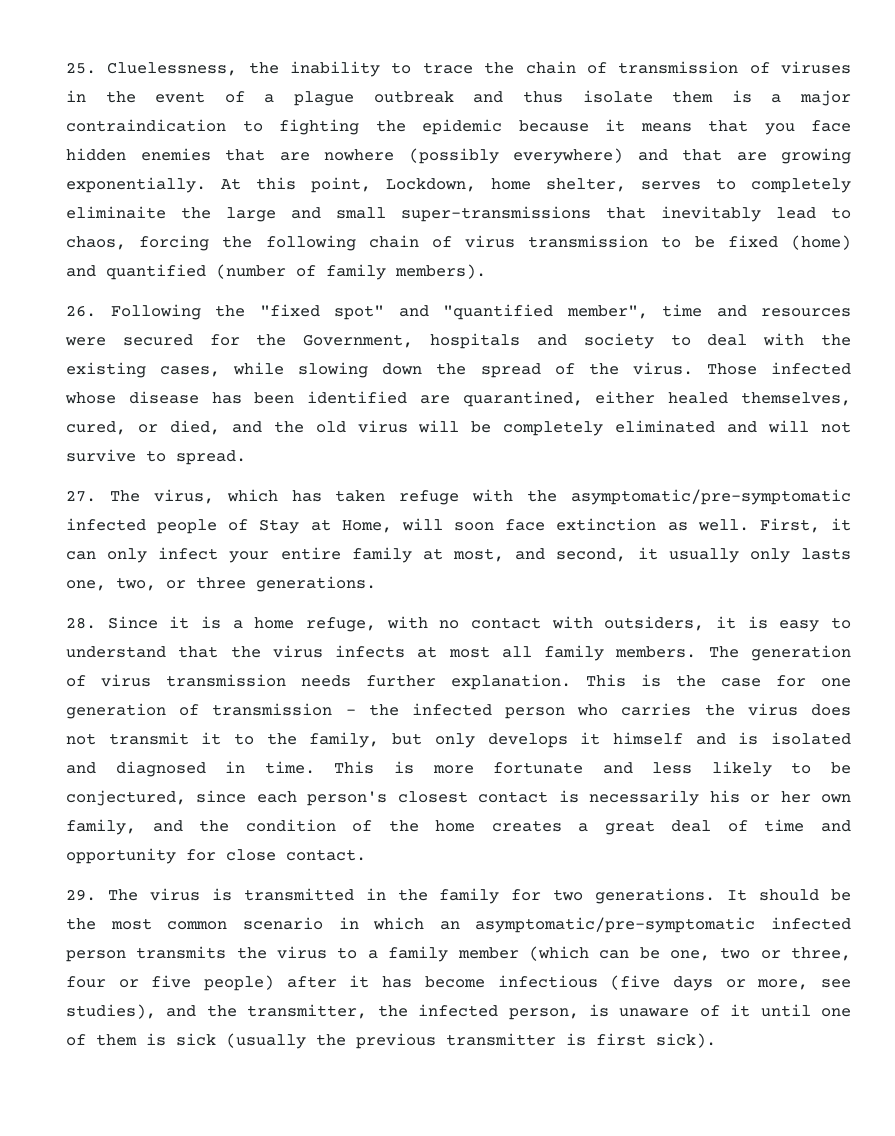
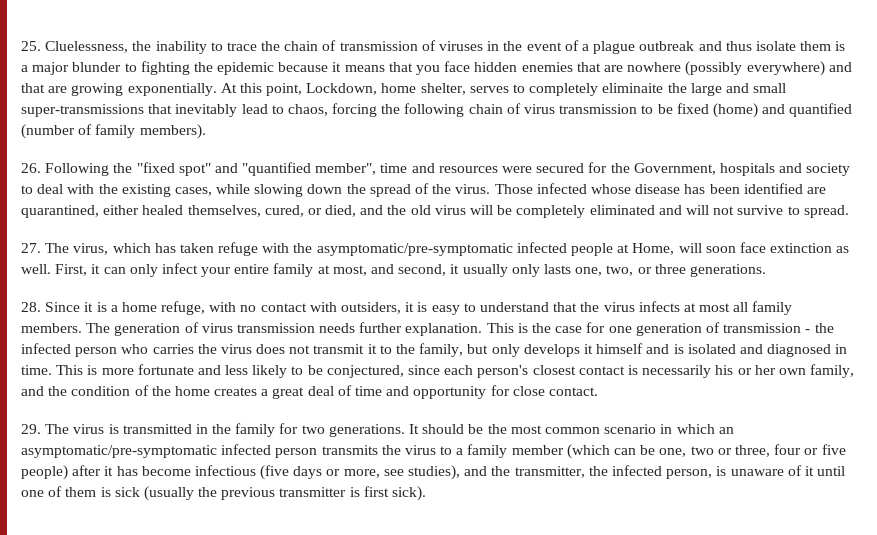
[66,119,226,132] contraindication -> [72,62,122,72] blunder
[228,519,300,534] of Stay -> (614, 249) none

